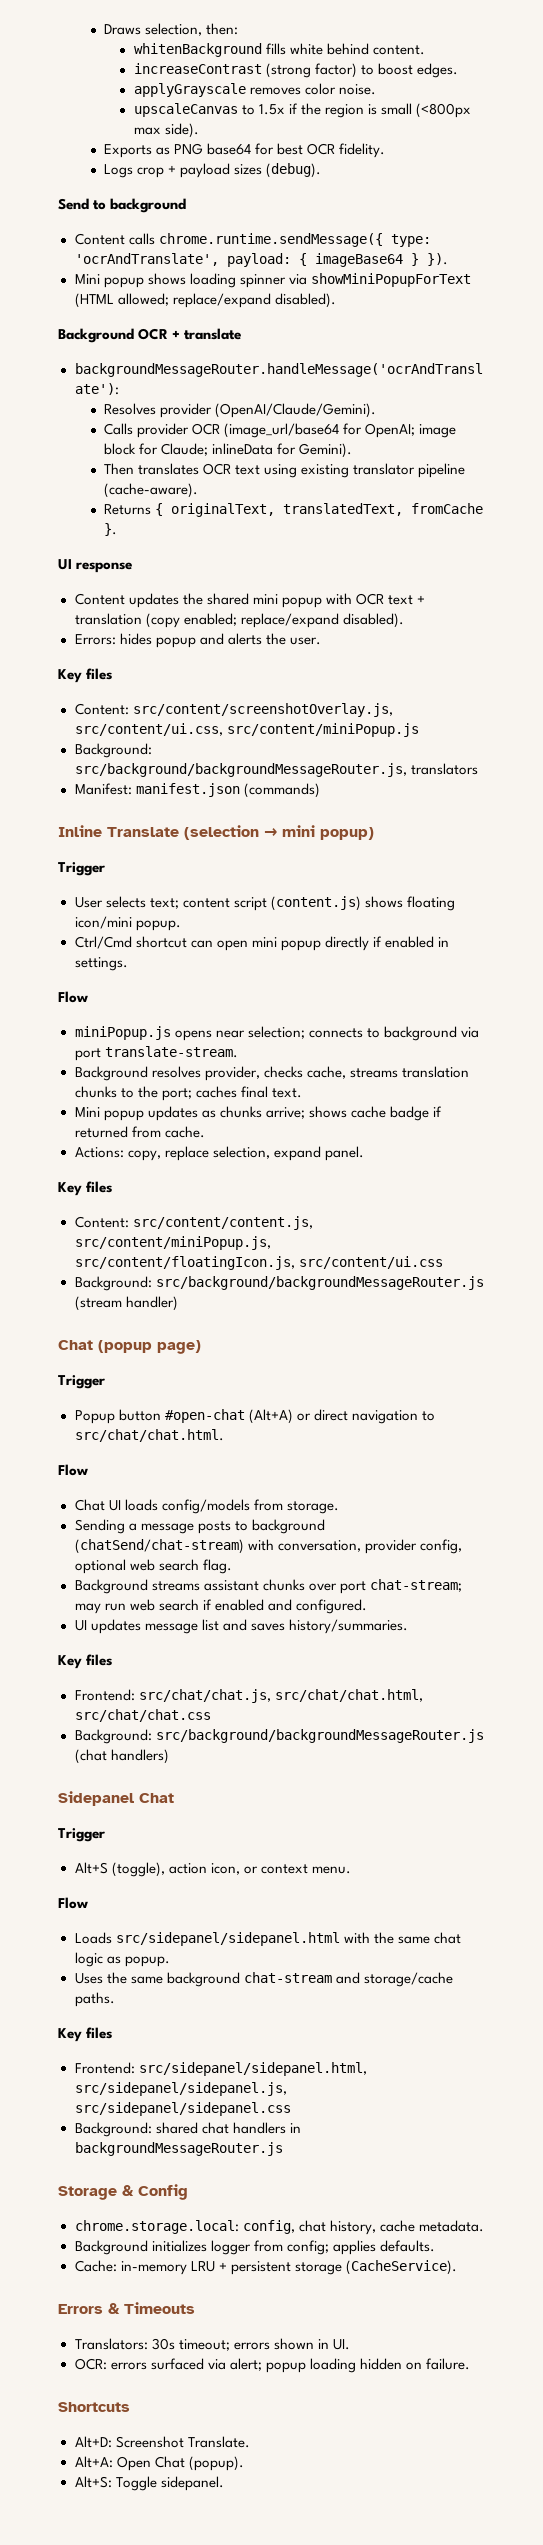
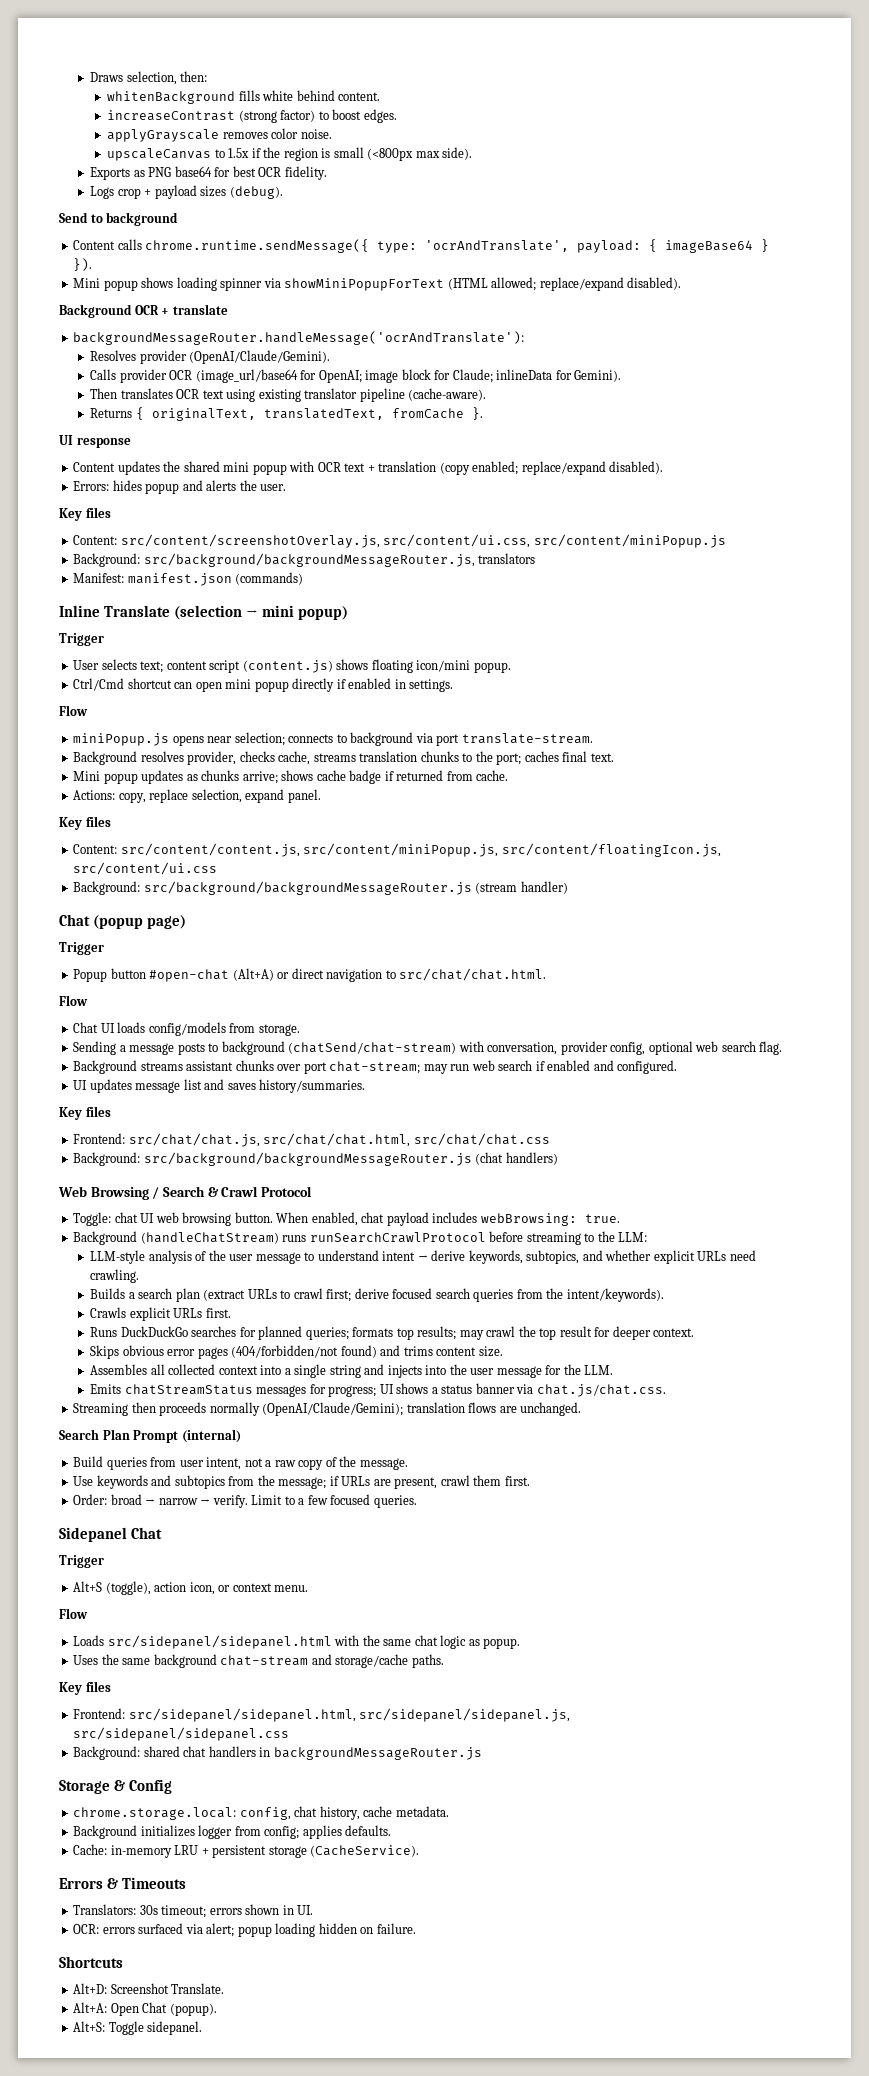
(169, 1756) none -> [58,1186,312,1200] [73,1212,620,1226] [73,1231,648,1245] [90,1250,756,1264] [90,1269,140,1283] [90,1288,664,1302] [90,1307,231,1321] [90,1326,695,1340] [90,1345,503,1359] [90,1364,614,1378] [90,1383,666,1397] [73,1402,582,1416] [59,1429,241,1443] [73,1456,408,1470] [73,1475,530,1489] [73,1494,417,1508] // Web Browsing / Search & Crawl Protocol // Toggle: chat UI web browsing button. When enabled, chat payload includes webBrowsing: true. // Background (handleChatStream) runs runSearchCrawlProtocol before streaming to the LLM: // LLM-style analysis of the user message to understand intent → derive keywords, subtopics, and whether explicit URLs need crawling. // Builds a search plan (extract URLs to crawl first; derive focused search queries from the intent/keywords). // Crawls explicit URLs first. // Runs DuckDuckGo searches for planned queries; formats top results; may crawl the top result for deeper context. // Skips obvious error pages (404/forbidden/not found) and trims content size. // Assembles all collected context into a single string and injects into the user message for the LLM. // Emits chatStreamStatus messages for progress; UI shows a status banner via chat.js/chat.css. // Streaming then proceeds normally (OpenAI/Claude/Gemini); translation flows are unchanged. // Search Plan Prompt (internal) // Build queries from user intent, not a raw copy of the message. // Use keywords and subtopics from the message; if URLs are present, crawl them first. // Order: broad → narrow → verify. Limit to a few focused queries.

